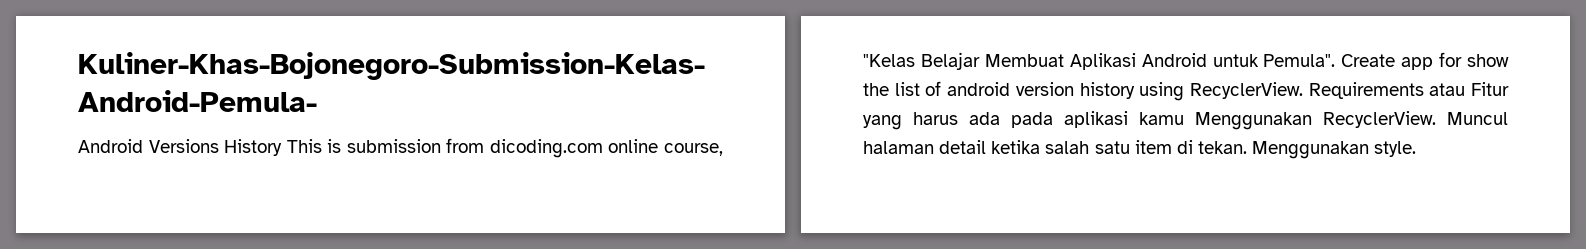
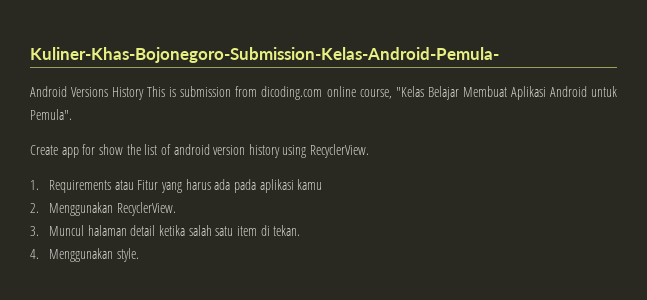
(1336, 60) none -> (72, 114) //
(1303, 90) none -> [30,180,39,190] // 1.
(1184, 118) none -> [30,203,39,213] // 2.
(1436, 119) none -> [30,226,39,236] // 3.
(1247, 147) none -> [30,249,39,259] // 4.

